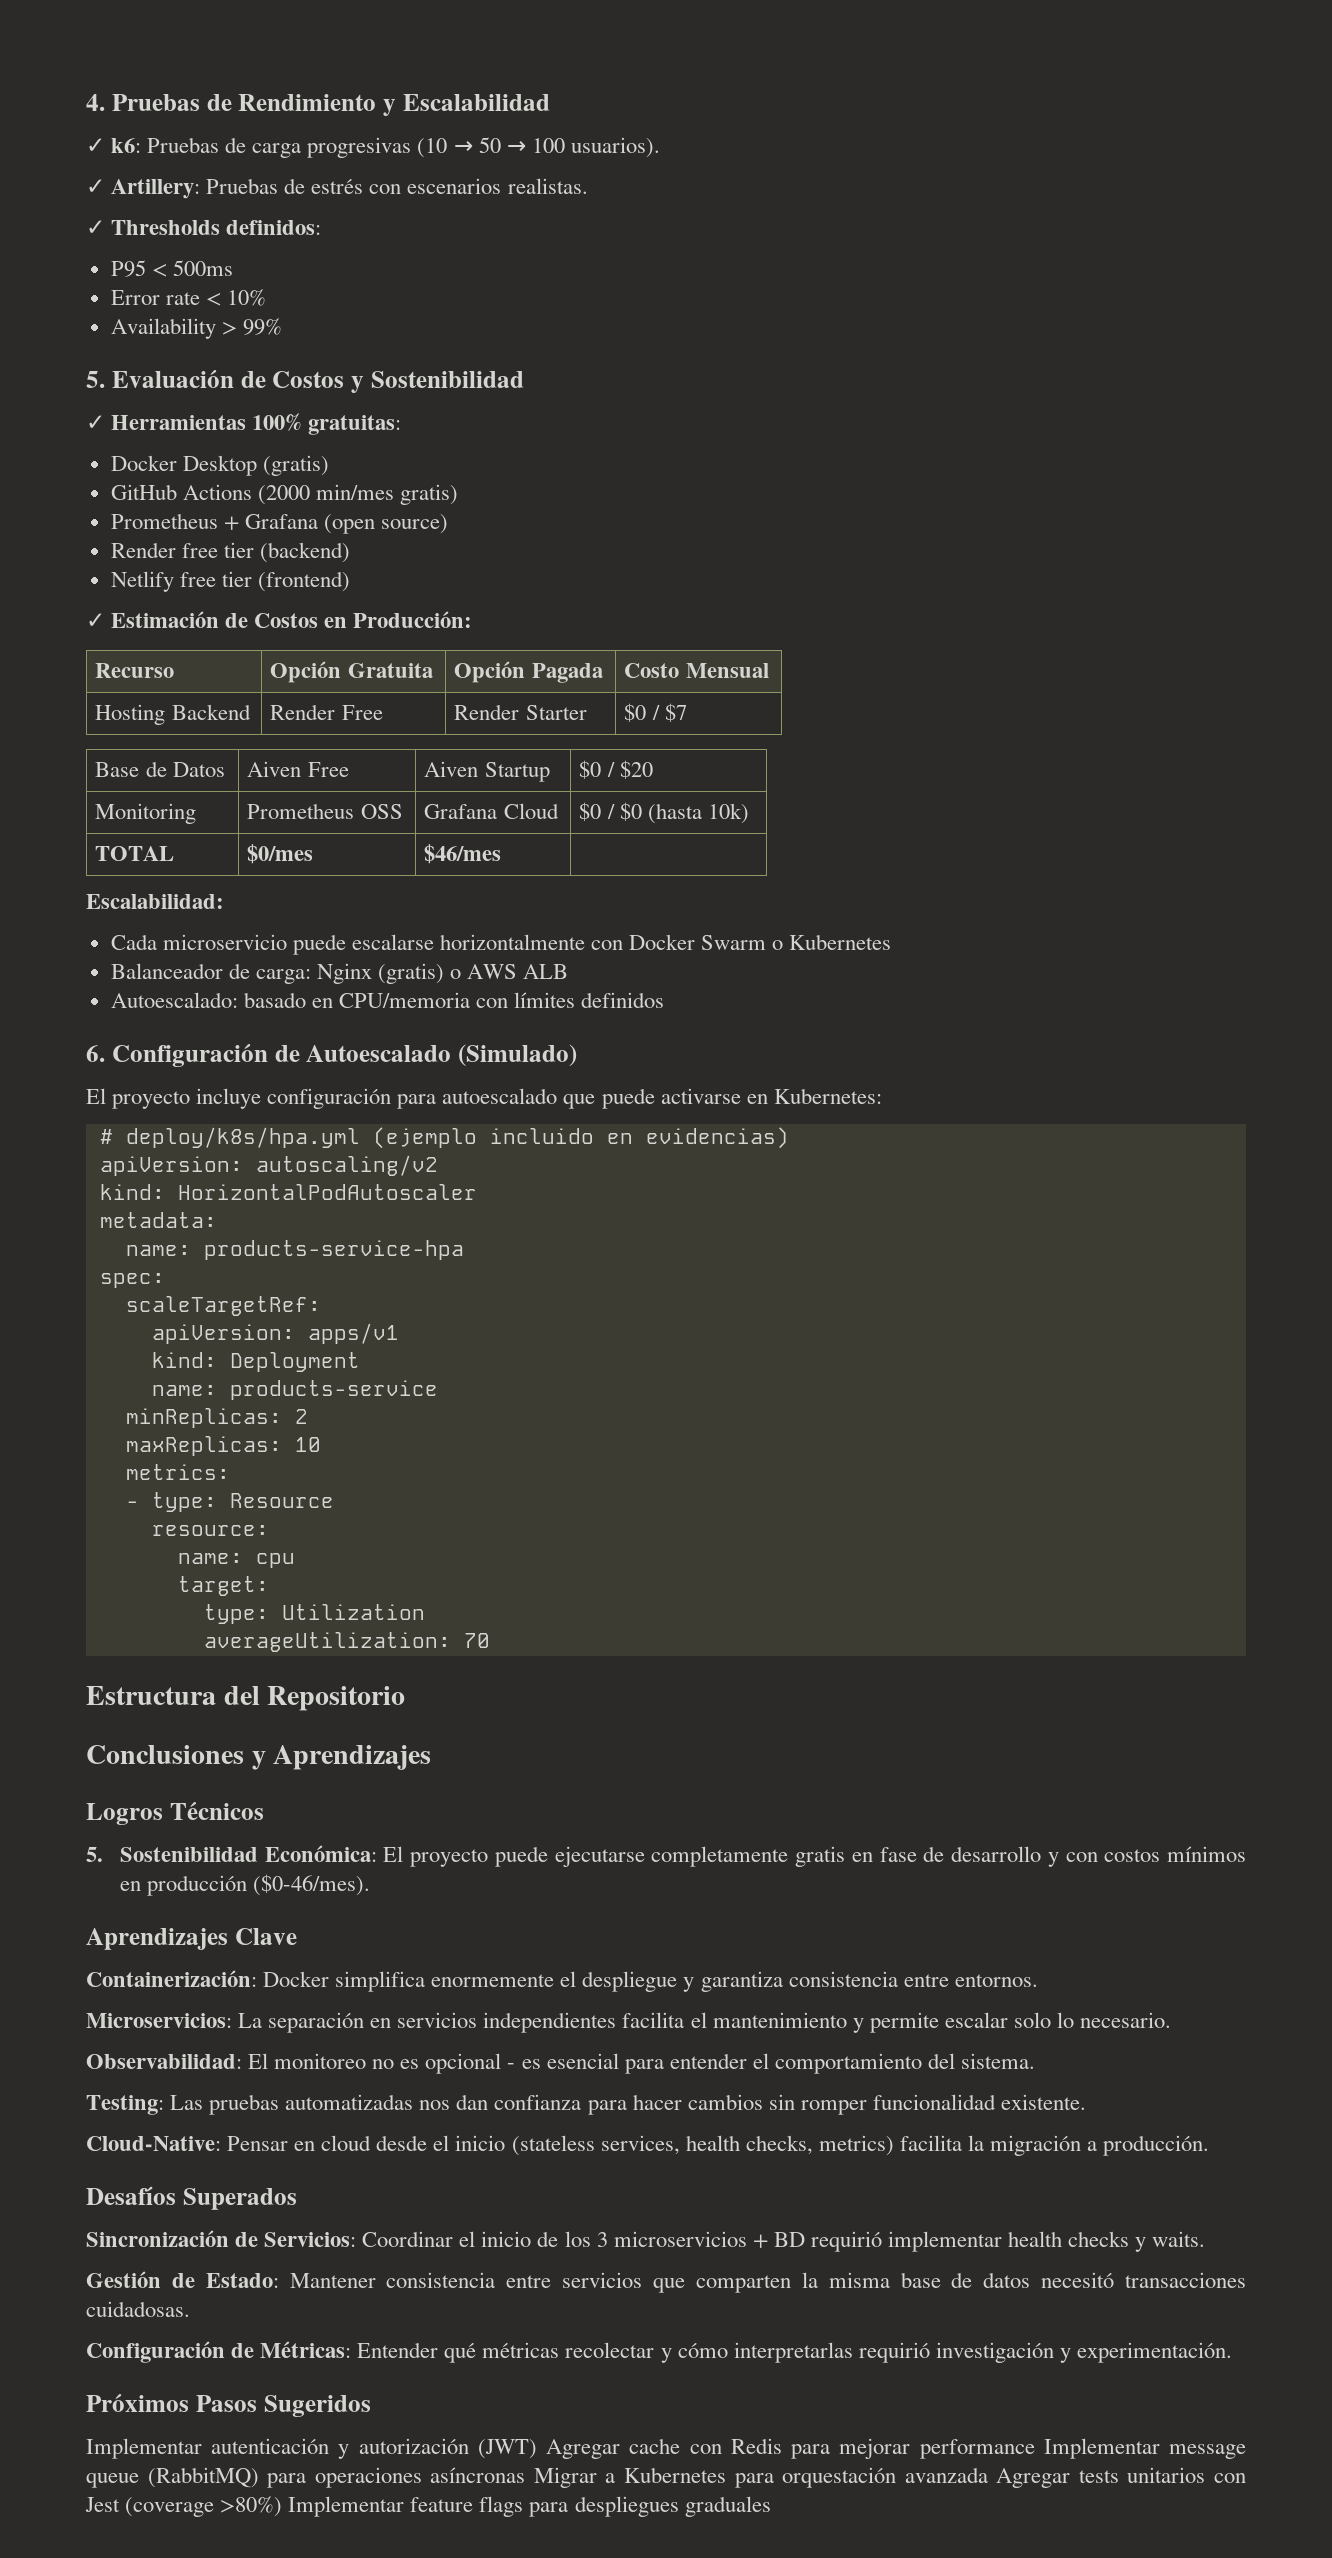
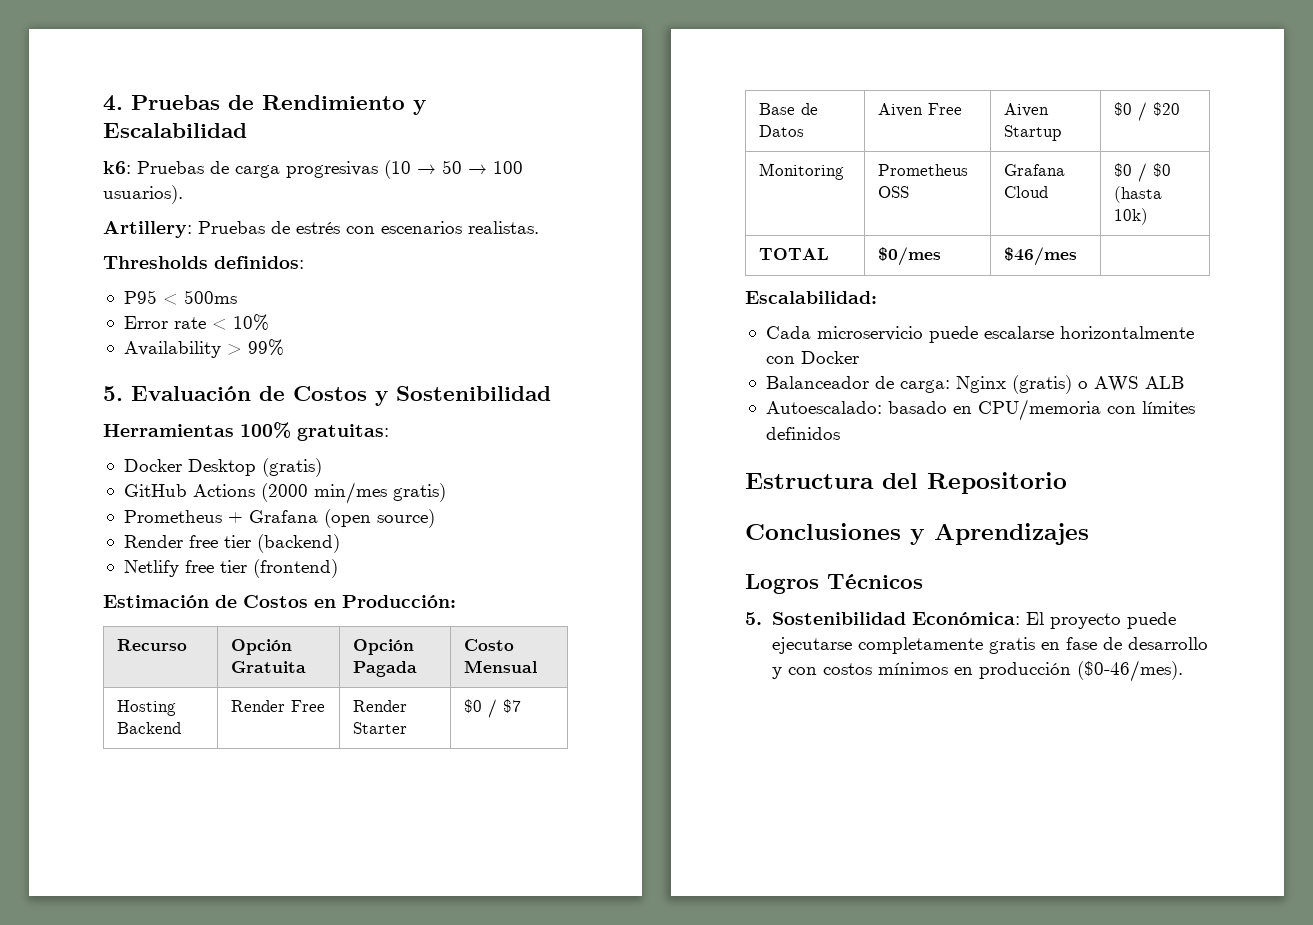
[86,138,105,153] ✓ -> (247, 130) none
[86,179,105,194] ✓ -> (183, 194) none
[86,220,105,235] ✓ -> (539, 227) none
[86,415,105,430] ✓ -> (551, 393) none
[86,613,105,628] ✓ -> (338, 568) none
[701,934,892,950] Swarm o Kubernetes -> (859, 357) none
[86,1044,577,1067] [86,1088,882,1109] [99,1127,789,1149] [99,1155,438,1176] [99,1184,477,1200] [99,1212,217,1228] [125,1240,464,1260] [99,1273,165,1288] [125,1296,321,1316] [151,1323,399,1344] [151,1352,360,1372] [151,1380,438,1400] [125,1408,308,1428] [125,1436,321,1456] [125,1464,230,1480] [125,1492,334,1512] [151,1525,269,1536] [177,1553,295,1568] [177,1576,269,1596] [203,1604,425,1624] [203,1632,490,1652] // 6. Configuración de Autoescalado (Simulado) // El proyecto incluye configuración para autoescalado que puede activarse en Kubernetes: // # deploy/k8s/hpa.yml (ejemplo incluido en evidencias) // apiVersion: autoscaling/v2 // kind: HorizontalPodAutoscaler // metadata: // name: products-service-hpa // spec: // scaleTargetRef: // apiVersion: apps/v1 // kind: Deployment // name: products-service // minReplicas: 2 // maxReplicas: 10 // metrics: // - type: Resource // resource: // name: cpu // target: // type: Utilization // averageUtilization: 70 -> (840, 433) none
[86,1928,297,1950] [86,1970,1038,1992] [86,2012,1172,2033] [86,2053,1036,2074] [86,2094,1086,2115] [86,2135,1210,2156] [86,2186,297,2210] [86,2230,1206,2252] [86,2271,1246,2293] [86,2301,190,2317] [86,2341,1232,2363] [86,2394,371,2417] [86,2438,1246,2459] [86,2467,1246,2488] [85,2496,771,2517] // Aprendizajes Clave // Containerización: Docker simplifica enormemente el despliegue y garantiza consistencia entre entornos. // Microservicios: La separación en servicios independientes facilita el mantenimiento y permite escalar solo lo necesario. // Observabilidad: El monitoreo no es opcional - es esencial para entender el comportamiento del sistema. // Testing: Las pruebas automatizadas nos dan confianza para hacer cambios sin romper funcionalidad existente. // Cloud-Native: Pensar en cloud desde el inicio (stateless services, health checks, metrics) facilita la migración a producción. // Desafíos Superados // Sincronización de Servicios: Coordinar el inicio de los 3 microservicios + BD requirió implementar health checks y waits. // Gestión de Estado: Mantener consistencia entre servicios que comparten la misma base de datos necesitó transacciones cuidadosas. // Configuración de Métricas: Entender qué métricas recolectar y cómo interpretarlas requirió investigación y experimentación. // Próximos Pasos Sugeridos // Implementar autenticación y autorización (JWT) Agregar cache con Redis para mejorar performance Implementar message queue (RabbitMQ) para operaciones asíncronas Migrar a Kubernetes para orquestación avanzada Agregar tests unitarios con Jest (coverage >80%) Implementar feature flags para despliegues graduales -> (1183, 671) none

